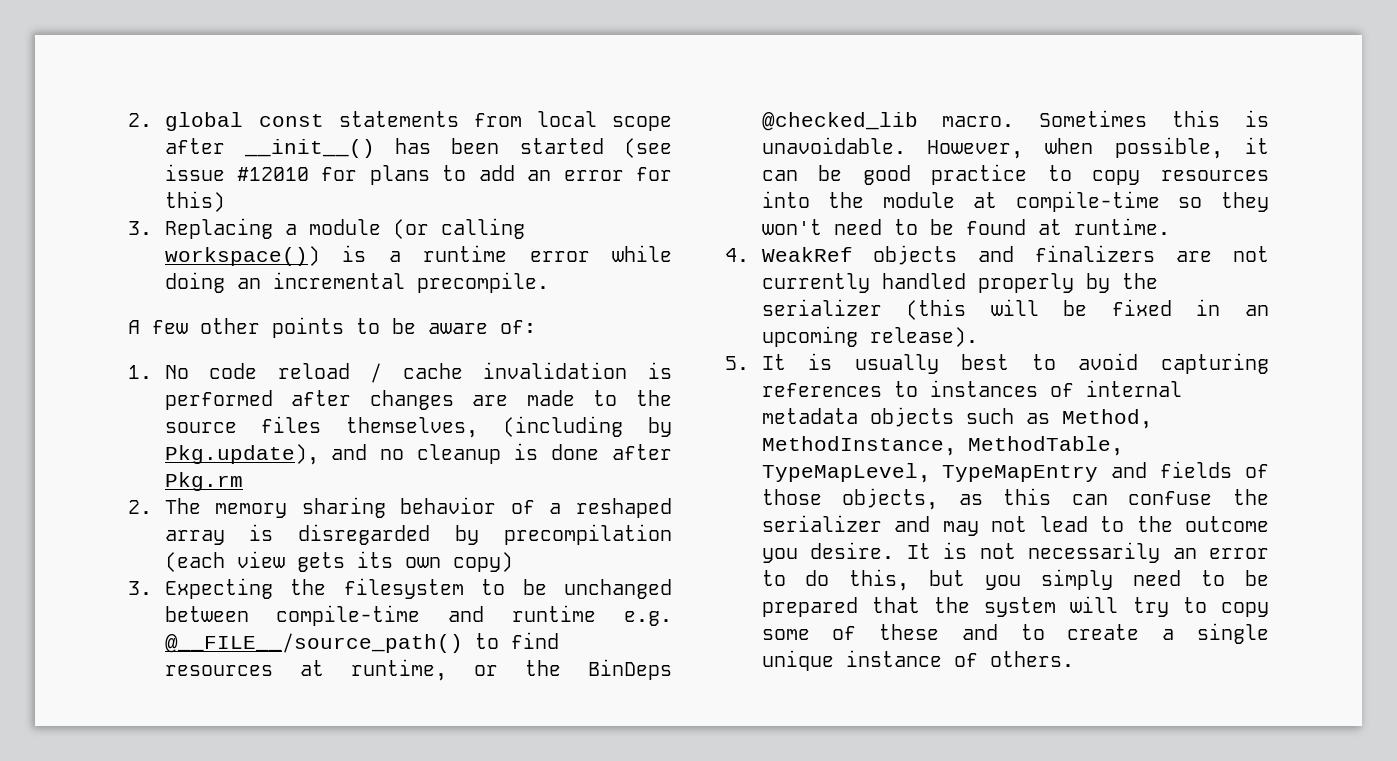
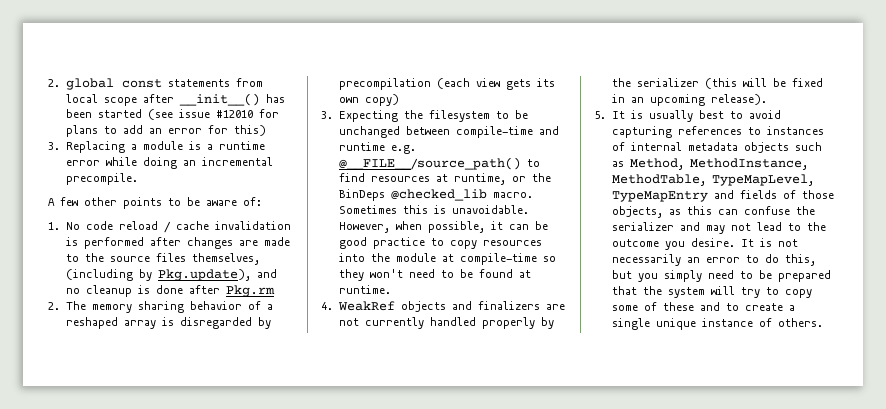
[392,218,525,239] [164,246,320,266] (or calling workspace()) -> (183, 145) none

